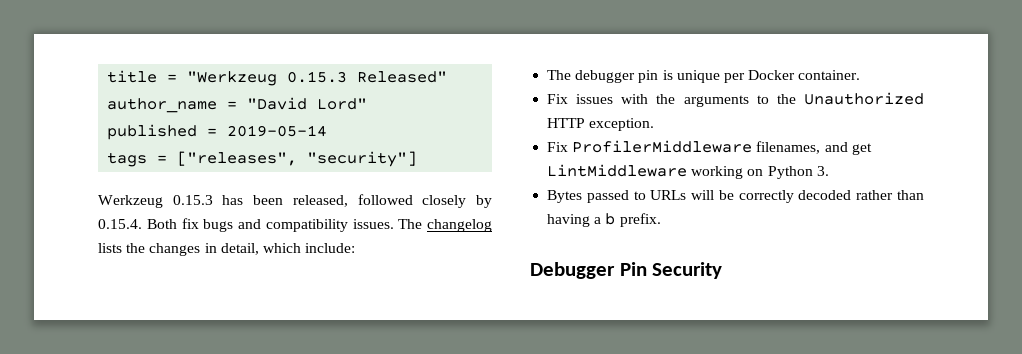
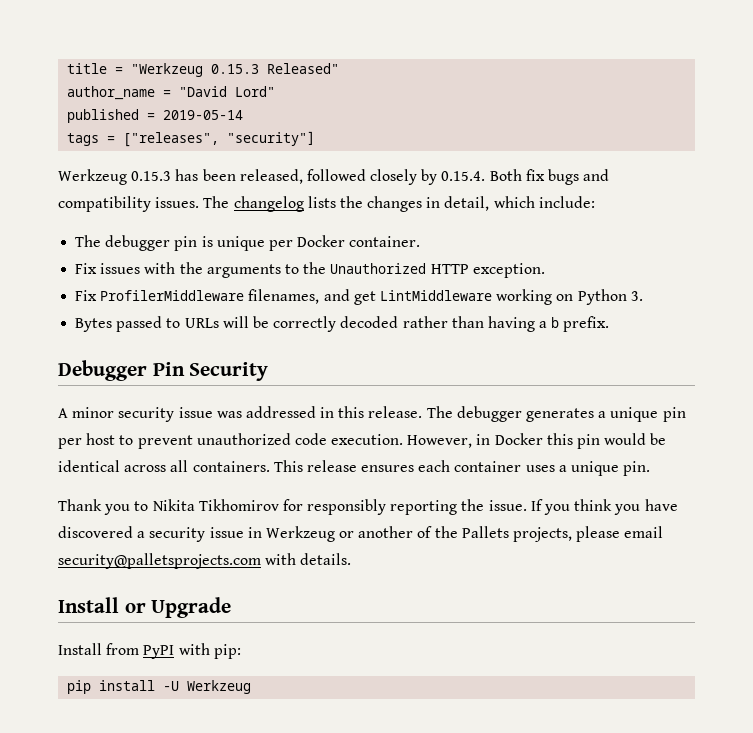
(723, 270) none -> [58,406,686,422] [58,433,667,449] [58,460,651,476] [58,499,678,515] [58,526,664,542] [58,553,352,569] [58,597,232,618] [58,643,241,659] [67,680,252,694] // A minor security issue was addressed in this release. The debugger generates a unique pin per host to prevent unauthorized code execution. However, in Docker this pin would be identical across all containers. This release ensures each container uses a unique pin. // Thank you to Nikita Tikhomirov for responsibly reporting the issue. If you think you have discovered a security issue in Werkzeug or another of the Pallets projects, please email security@palletsprojects.com with details. // Install or Upgrade // Install from PyPI with pip: // pip install -U Werkzeug

